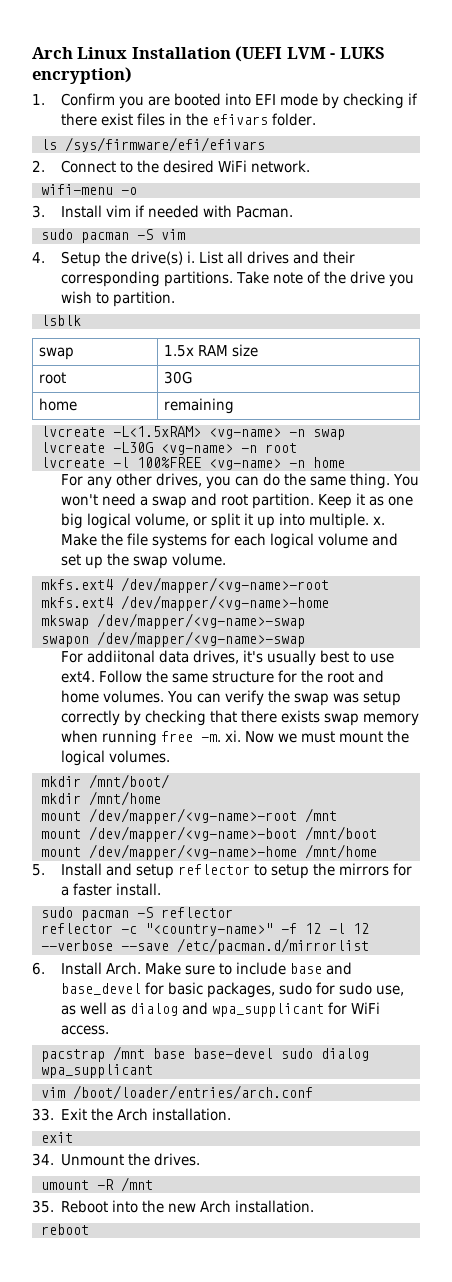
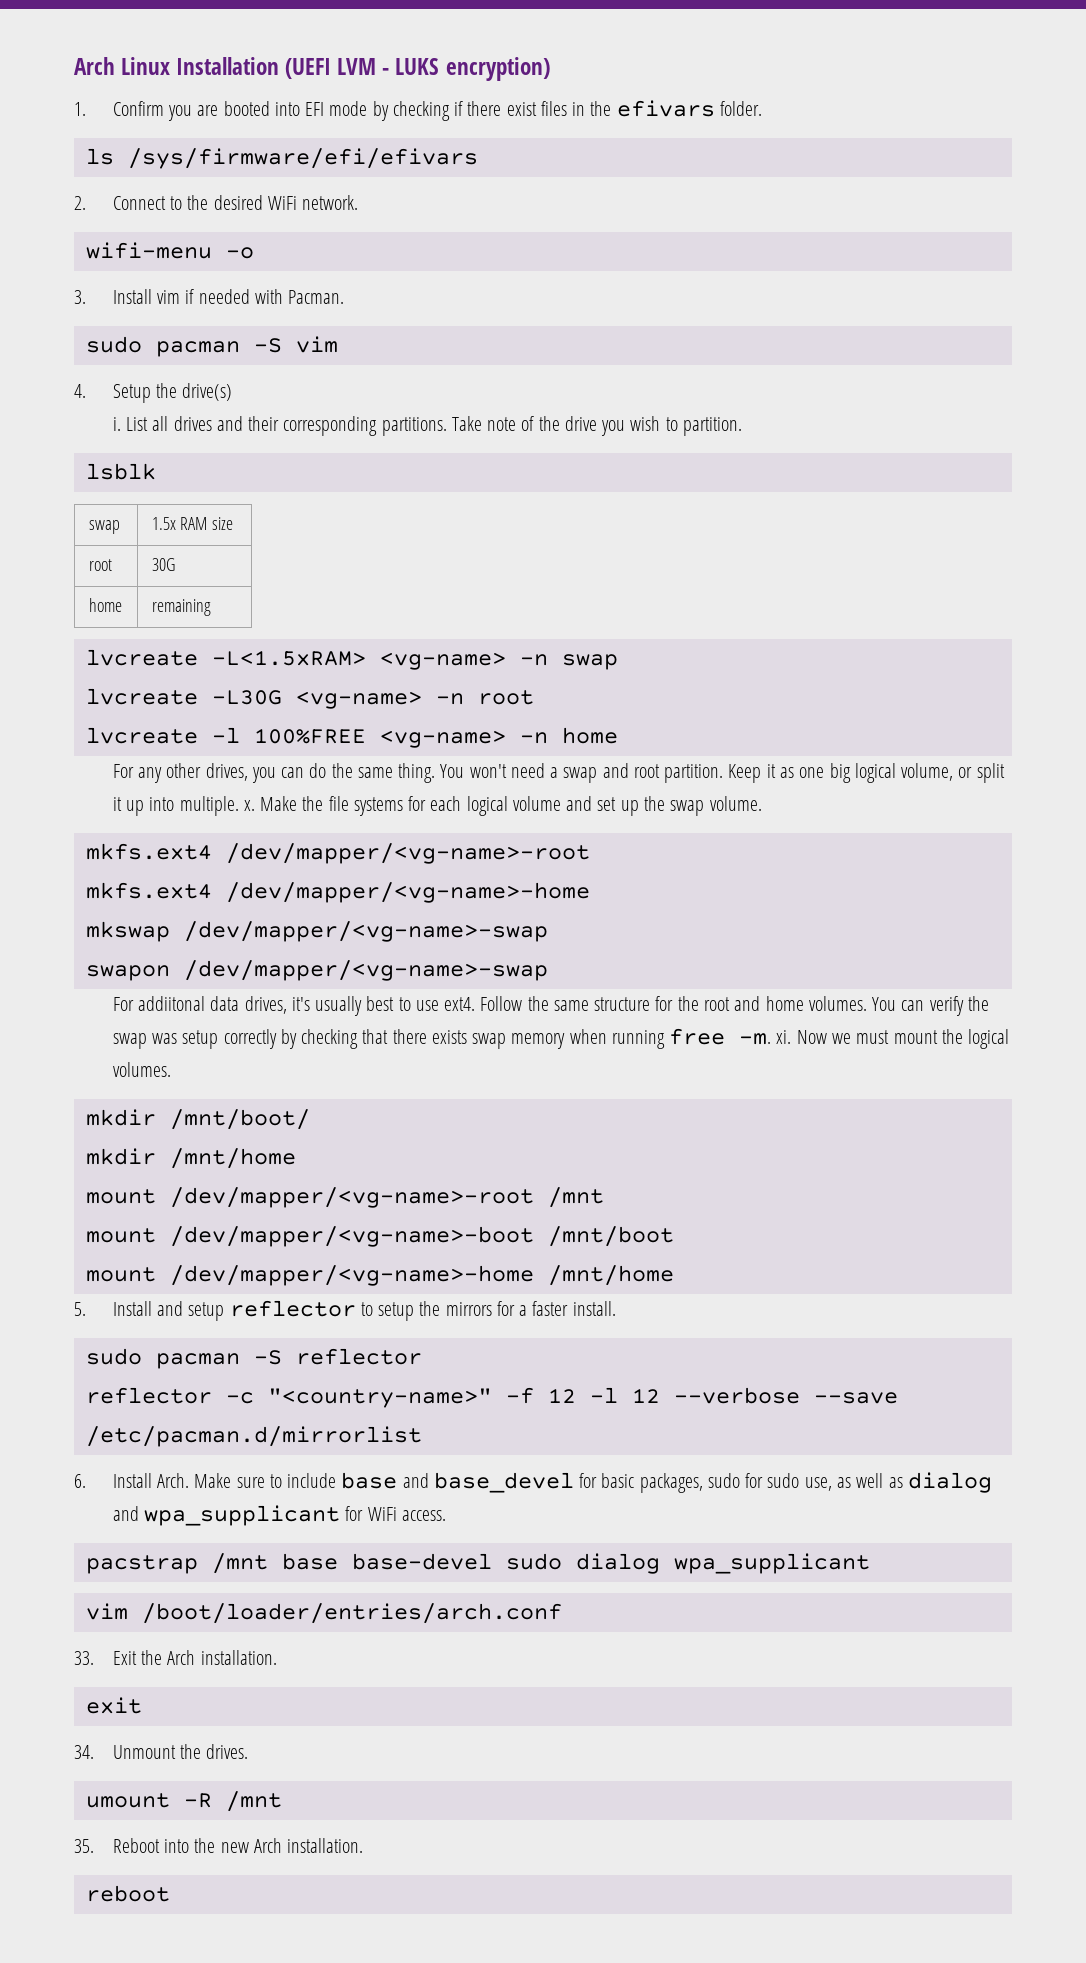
(183, 258) none -> (233, 392) //

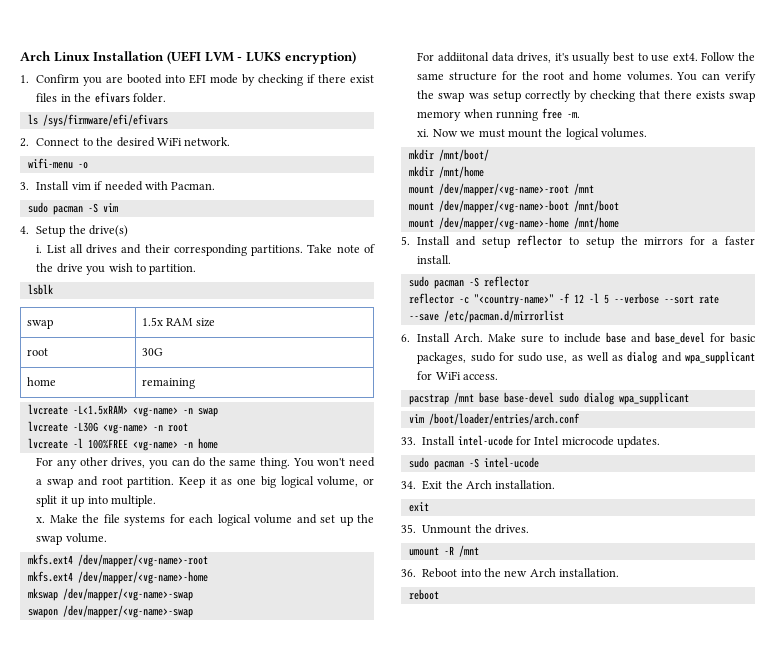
(239, 806) none -> (156, 501) //
(772, 1039) none -> (580, 115) //
[631,1387,800,1404] 12 --verbose -> [603,293,719,304] 5 --verbose --sort rate
(94, 1658) none -> [422,435,661,448] [408,457,539,470] [401,481,416,489] Install intel-ucode for Intel microcode updates. // sudo pacman -S intel-ucode // 34.
[74,1745,94,1759] 34. -> [401,524,416,533] 35.
[74,1839,94,1853] 35. -> [401,569,416,577] 36.

